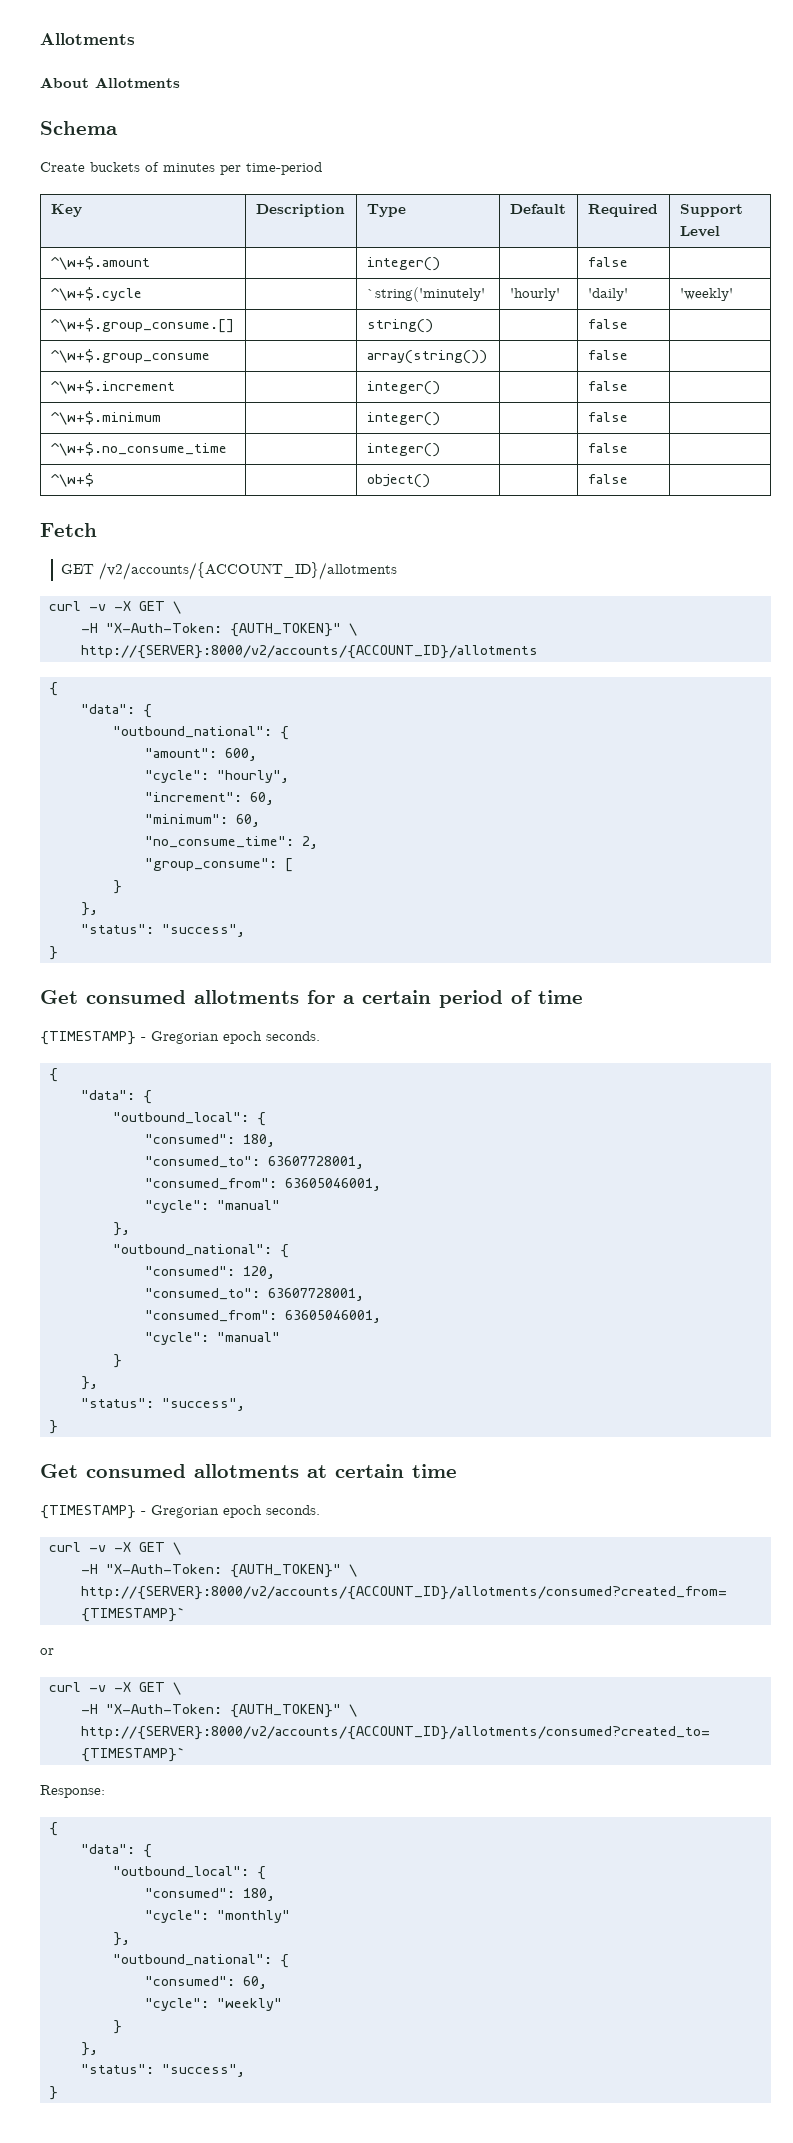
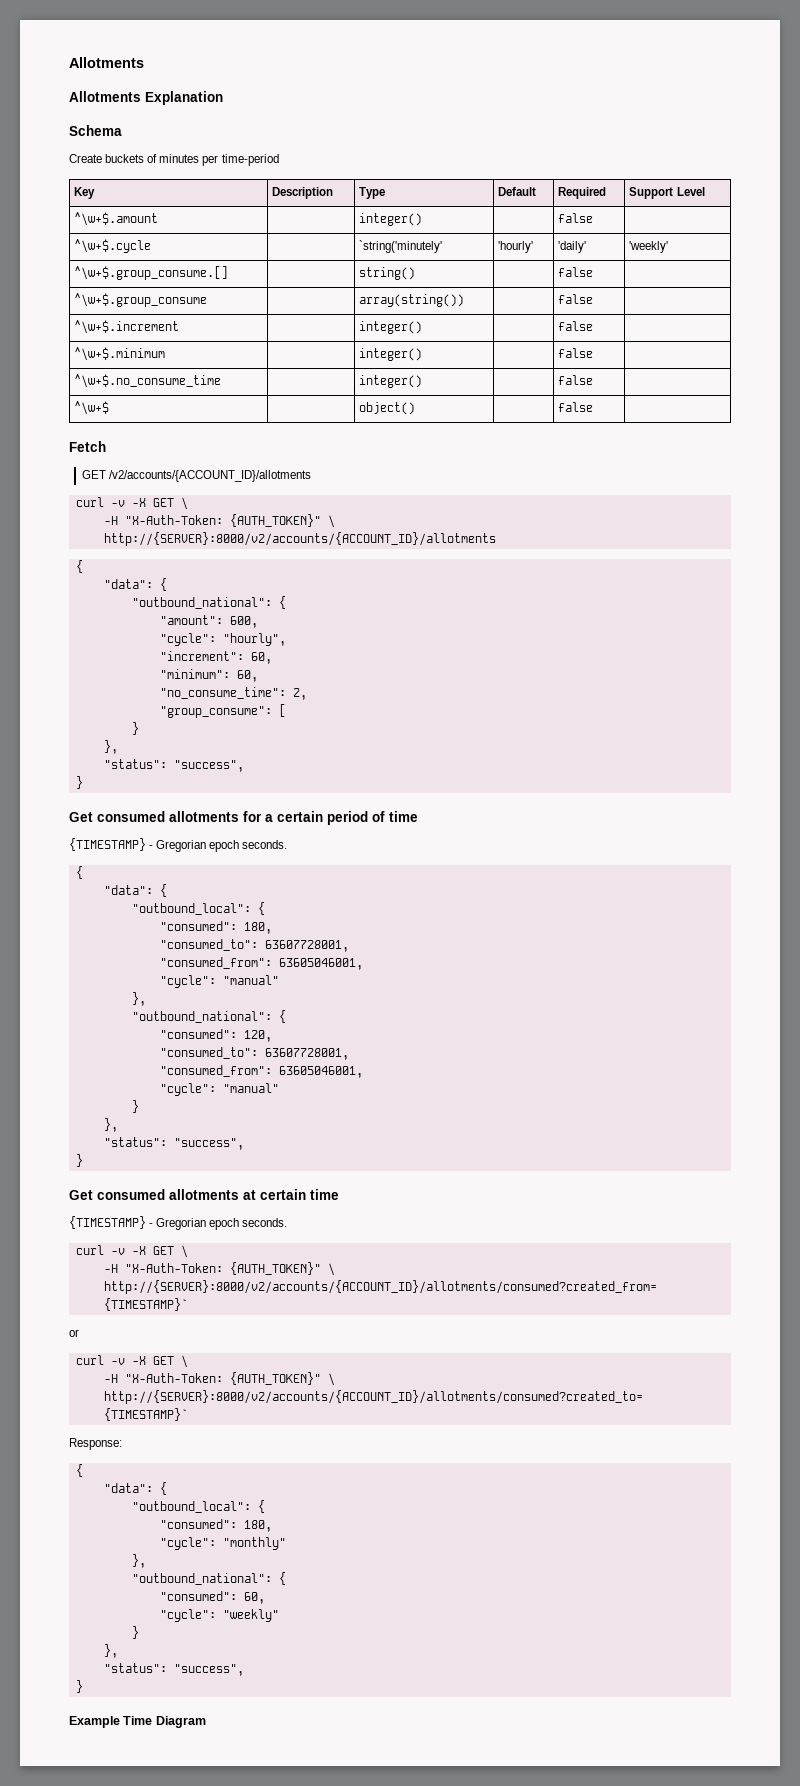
[40,33,135,45] [40,77,180,88] Allotments // About Allotments -> [69,57,144,68] [69,91,223,105] Allotments // Allotments Explanation
(58, 2093) none -> [69,1716,206,1728] // Example Time Diagram

